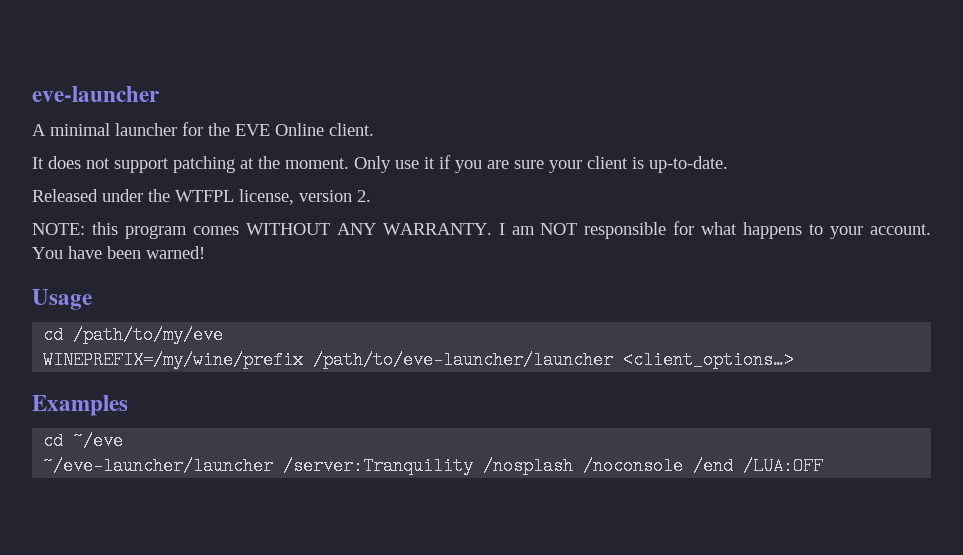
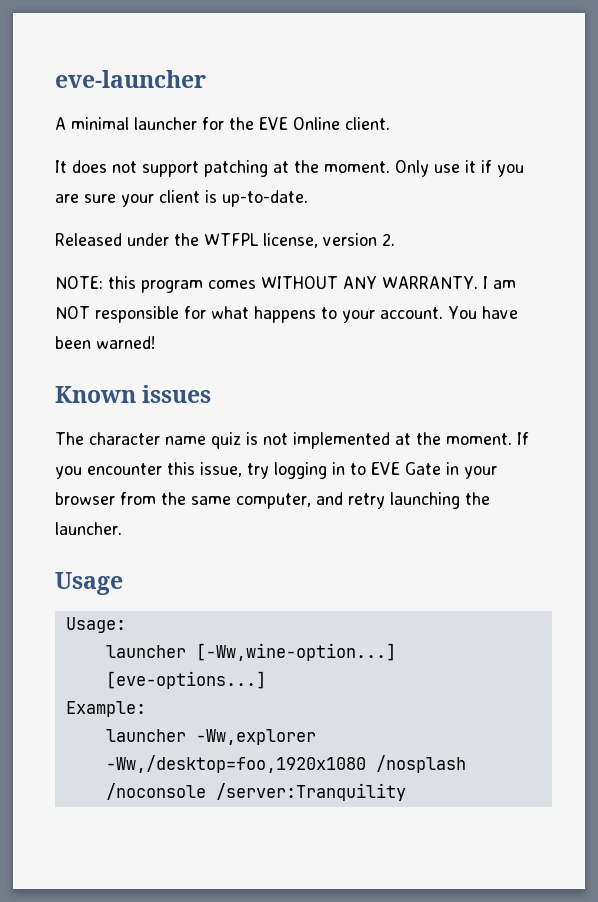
[32,289,92,310] [43,326,224,344] [43,351,795,369] [32,395,128,416] [43,432,124,450] [43,457,824,475] Usage // cd /path/to/my/eve // WINEPREFIX=/my/wine/prefix /path/to/eve-launcher/launcher <client_options…> // Examples // cd ~/eve // ~/eve-launcher/launcher /server:Tranquility /nosplash /noconsole /end /LUA:OFF -> [55,385,212,403] [55,432,529,449] [55,462,497,479] [55,492,490,509] [55,522,122,535] [55,572,123,595] [65,617,126,633] [105,643,396,661] [105,671,266,689] [65,701,146,717] [105,729,316,745] [105,755,466,773] [105,783,406,801] Known issues // The character name quiz is not implemented at the moment. If you encounter this issue, try logging in to EVE Gate in your browser from the same computer, and retry launching the launcher. // Usage // Usage: // launcher [-Ww,wine-option...] [eve-options...] // Example: // launcher -Ww,explorer -Ww,/desktop=foo,1920x1080 /nosplash /noconsole /server:Tranquility

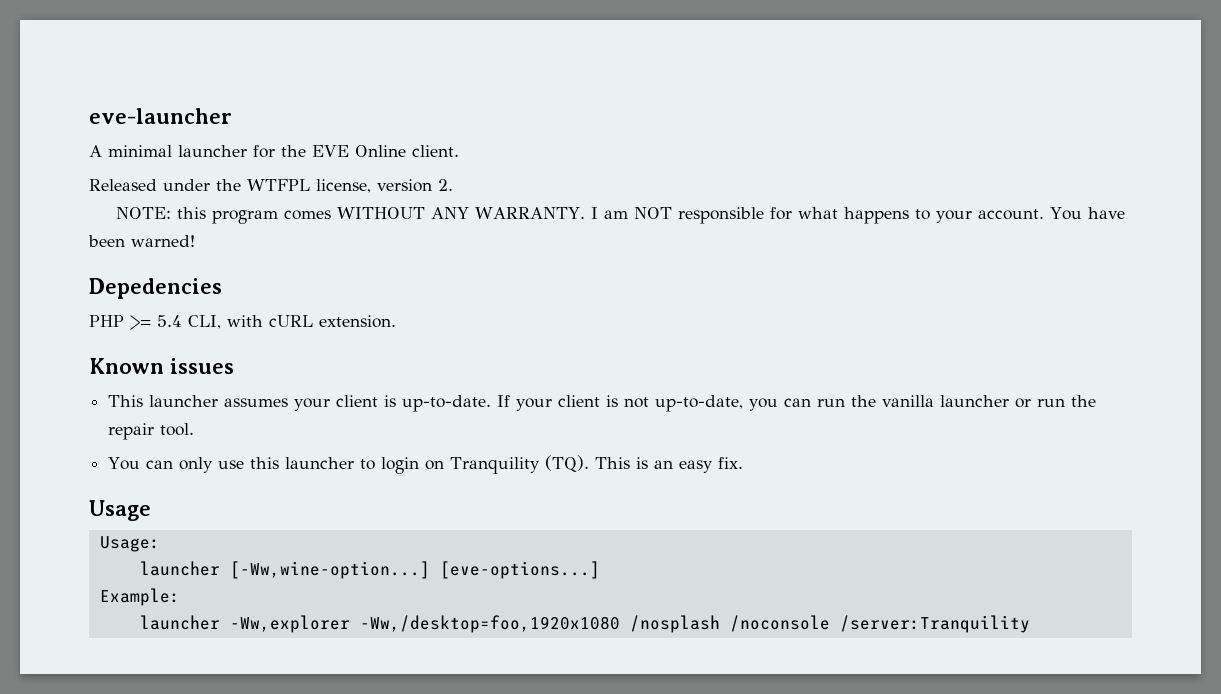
[55,160,524,177] [55,190,308,207] // It does not support patching at the moment. Only use it if you are sure your client is up-to-date. -> (459, 151) none
[55,385,212,403] [55,432,529,449] [55,462,497,479] [55,492,490,509] [55,522,122,535] Known issues // The character name quiz is not implemented at the moment. If you encounter this issue, try logging in to EVE Gate in your browser from the same computer, and retry launching the launcher. -> [89,278,222,299] [89,315,396,330] [89,358,234,374] [108,395,1097,412] [108,423,195,440] [108,455,744,474] Depedencies // PHP >= 5.4 CLI, with cURL extension. // Known issues // This launcher assumes your client is up-to-date. If your client is not up-to-date, you can run the vanilla launcher or run the repair tool. // You can only use this launcher to login on Tranquility (TQ). This is an easy fix.

